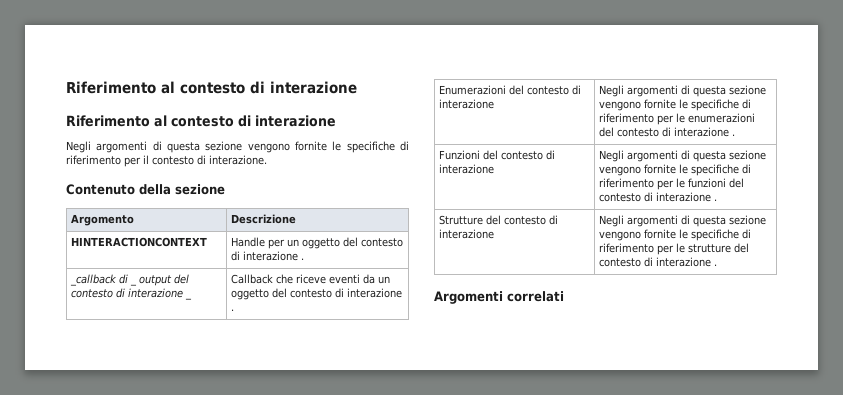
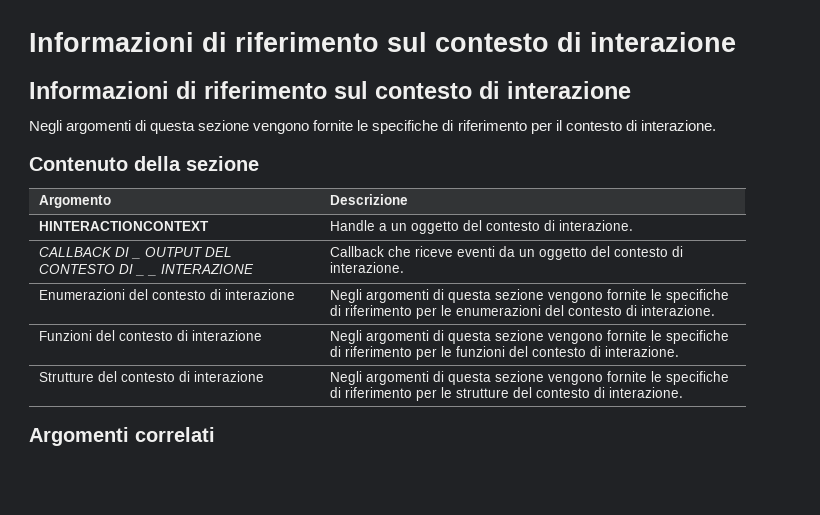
[66,81,357,94] [66,115,167,127] Riferimento al contesto di interazione // Riferimento al -> [29,32,736,52] [29,81,368,99] Informazioni di riferimento sul contesto di interazione // Informazioni di riferimento sul
[267,237,403,249] [230,251,304,261] [69,274,189,286] [70,288,192,300] per un oggetto del contesto di interazione . // _callback di _ output del contesto di interazione _ -> [378,220,633,234] [38,247,129,257] [130,257,141,259] [144,247,232,257] [38,264,133,274] [134,274,157,276] [160,264,254,274] a un oggetto del contesto di interazione. // CALLBACK DI _ OUTPUT DEL CONTESTO DI _ _ INTERAZIONE
[346,288,402,298] [230,309,234,311] interazione . -> [329,262,404,273] interazione.
[673,127,735,137] interazione . -> [640,305,715,316] interazione.
[655,192,717,202] interazione . -> [604,346,679,357] interazione.
[655,257,717,267] interazione . -> [608,387,683,398] interazione.

